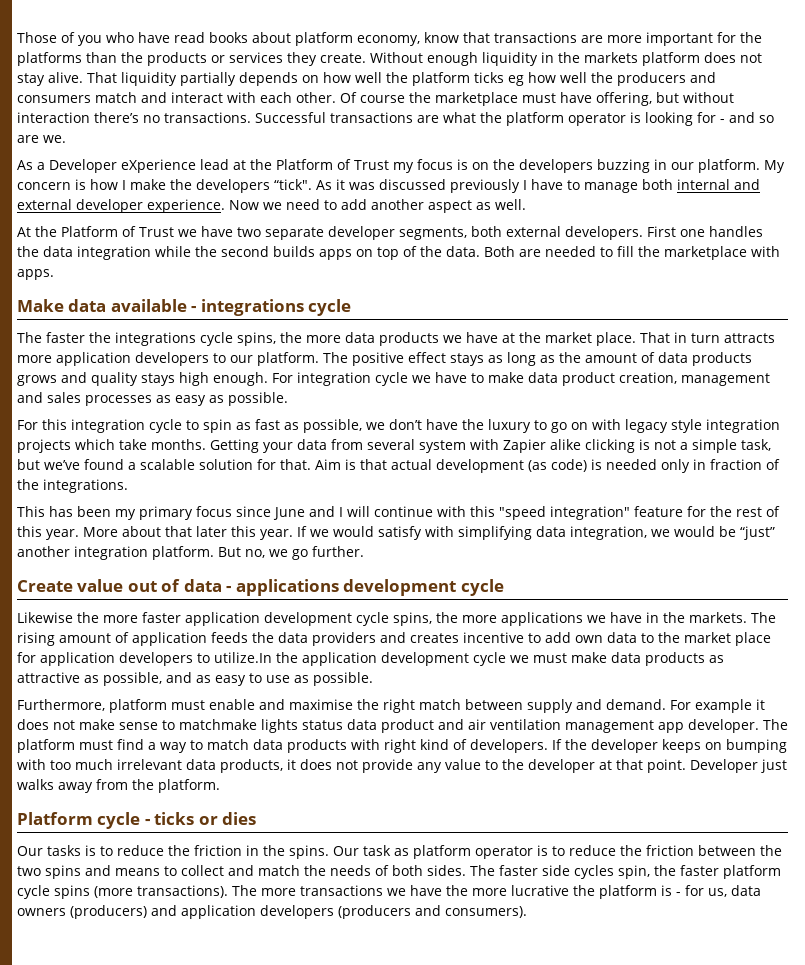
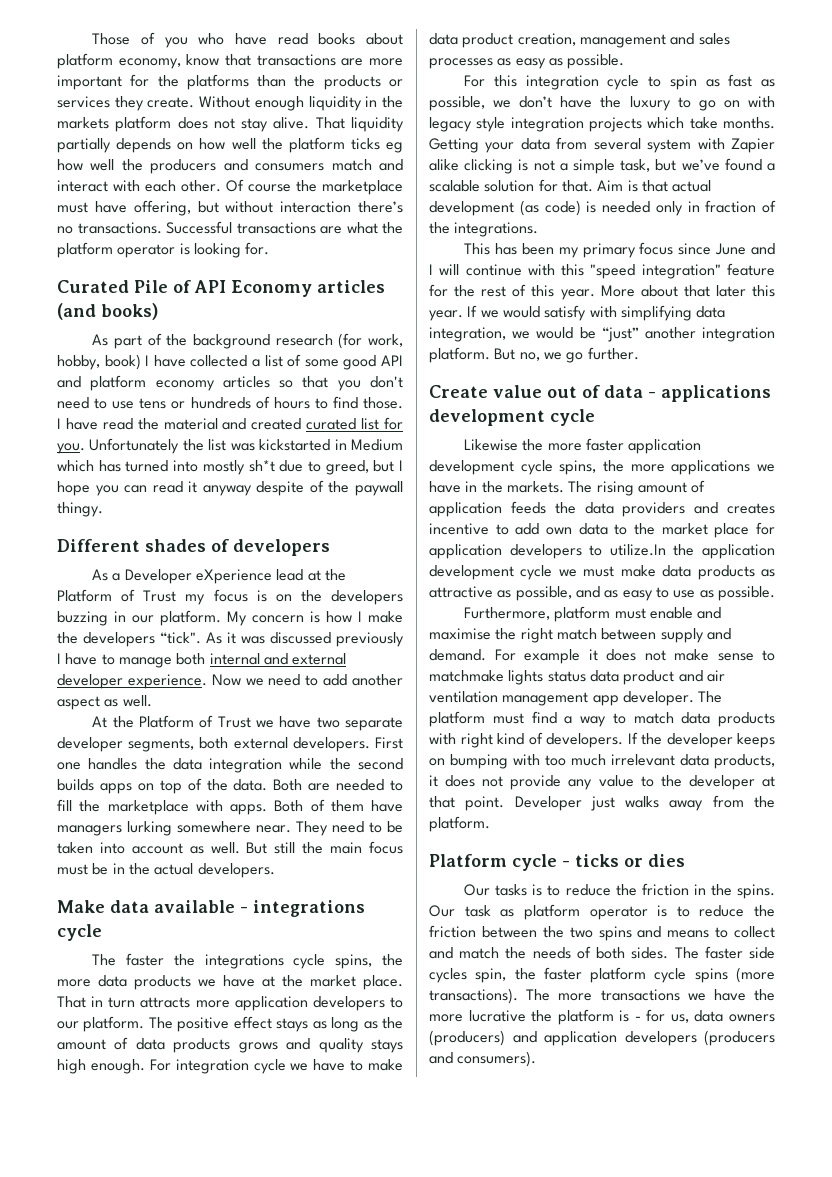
[697,112,774,123] [17,135,66,143] for - and so are we. -> [245,242,270,255] [57,280,385,297] [57,303,158,320] [92,333,403,349] [57,354,403,370] [57,375,403,391] [57,396,404,409] [57,417,403,430] [57,438,403,454] [57,460,403,475] [57,480,403,496] [57,502,103,517] [57,539,330,556] for. // Curated Pile of API Economy articles (and books) // As part of the background research (for work, hobby, book) I have collected a list of some good API and platform economy articles so that you don't need to use tens or hundreds of hours to find those. I have read the material and created curated list for you. Unfortunately the list was kickstarted in Medium which has turned into mostly sh*t due to greed, but I hope you can read it anyway despite of the paywall thingy. // Different shades of developers
(54, 274) none -> [274,799,403,812] [57,821,403,836] [57,841,403,854] [57,863,275,878] Both of them have managers lurking somewhere near. They need to be taken into account as well. But still the main focus must be in the actual developers.

